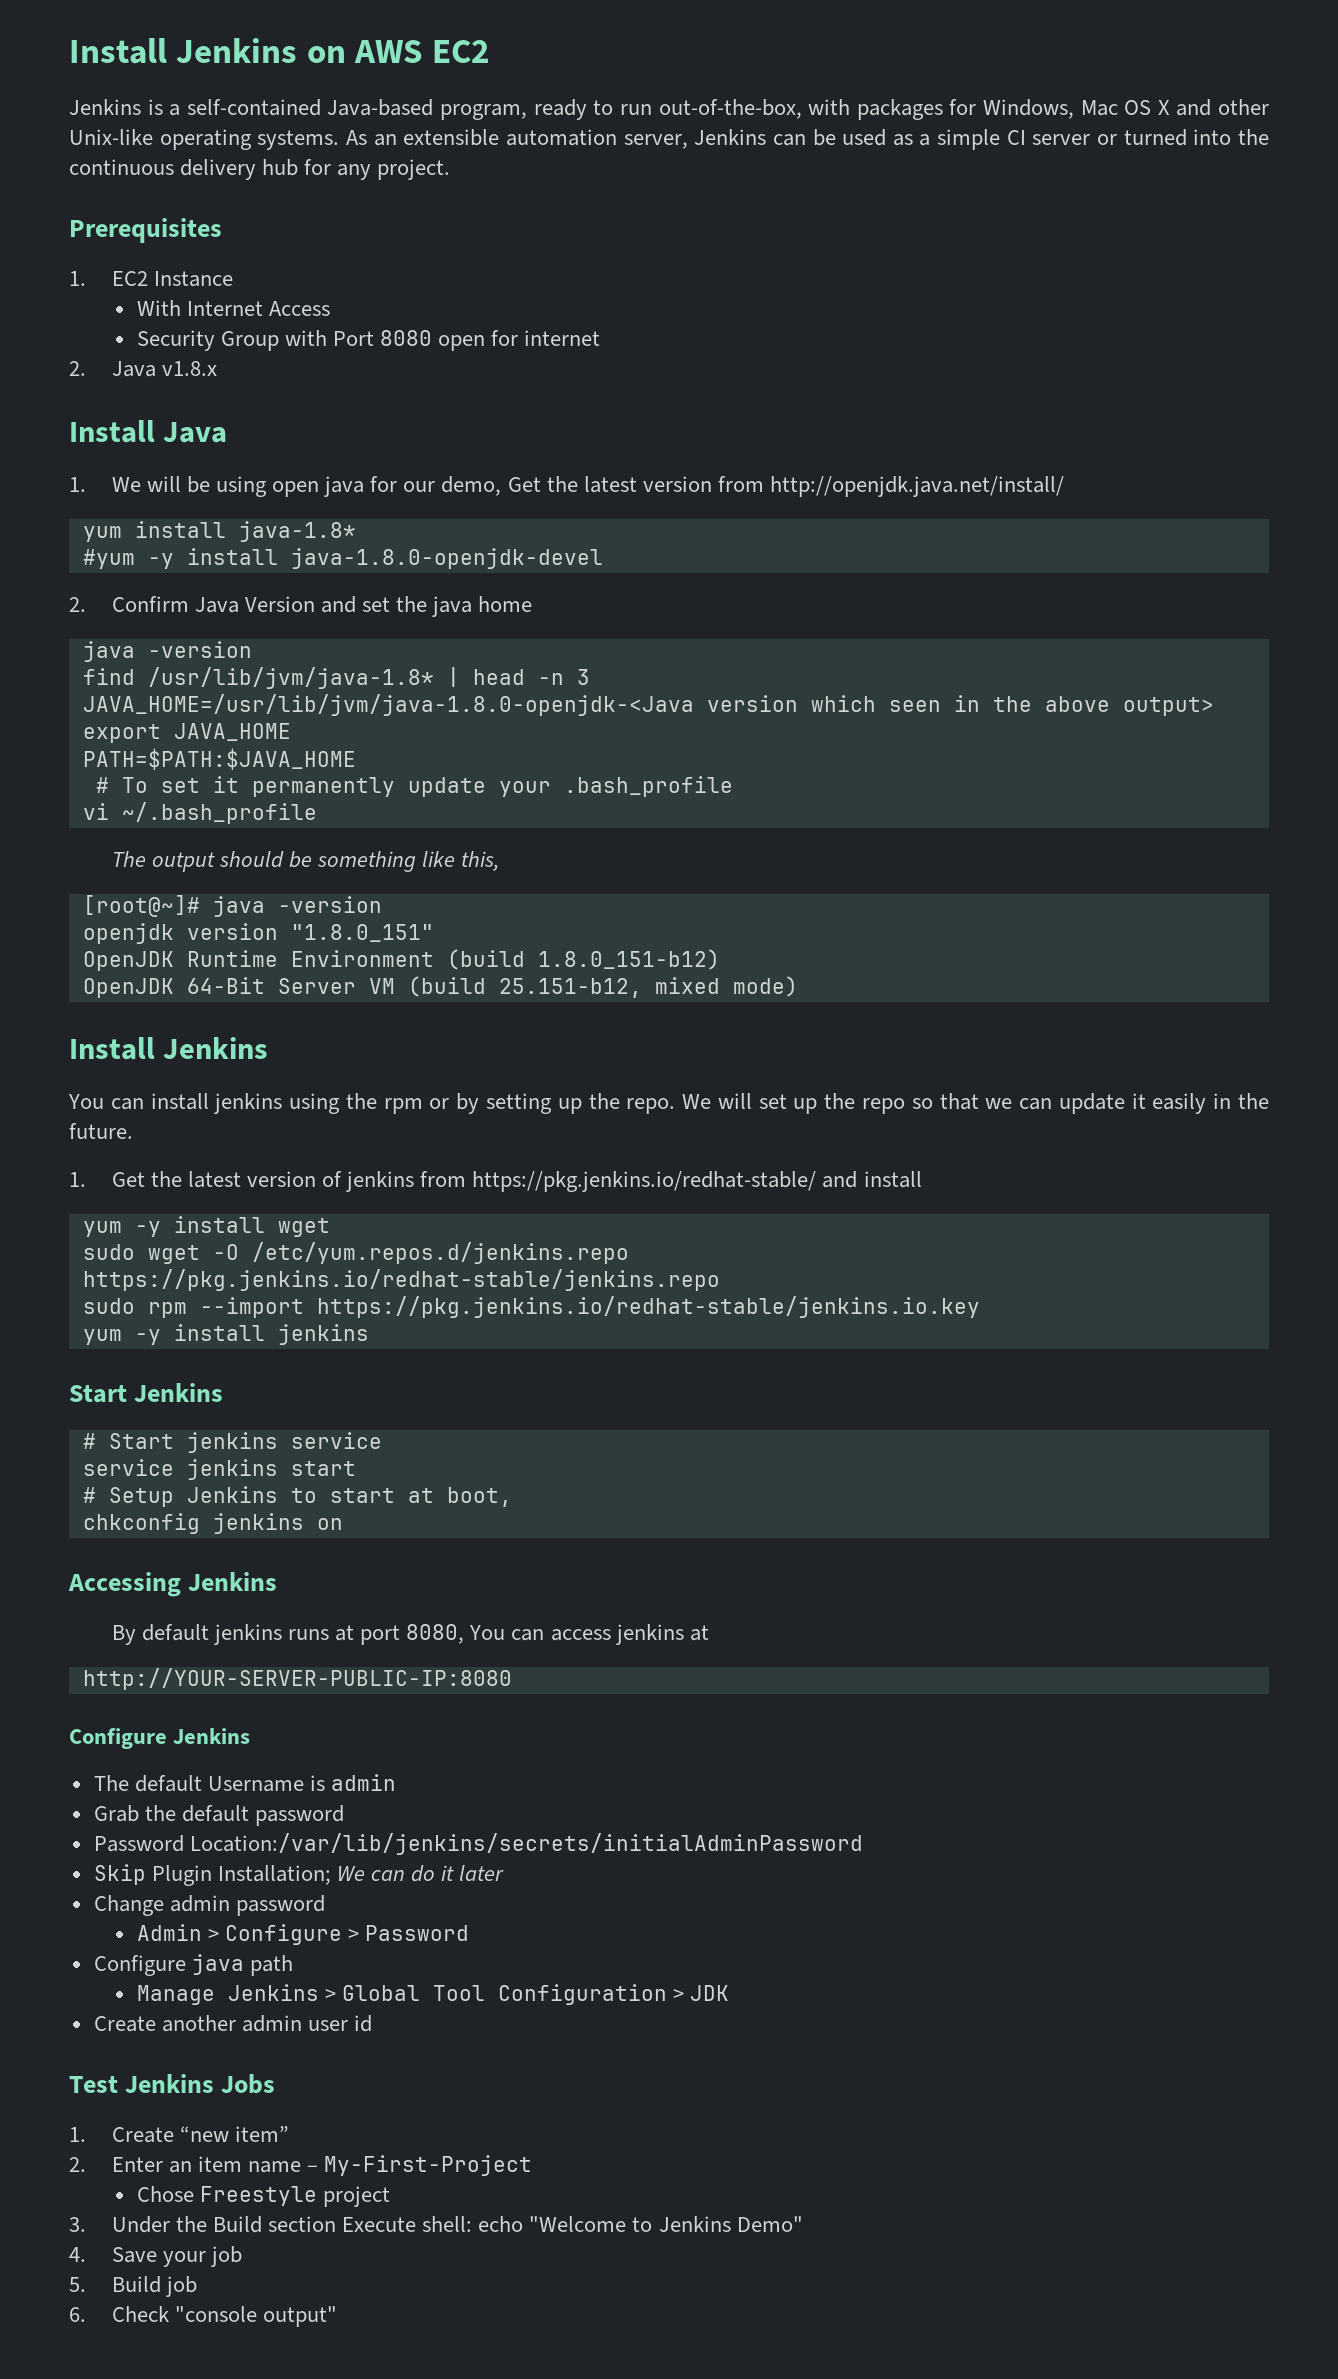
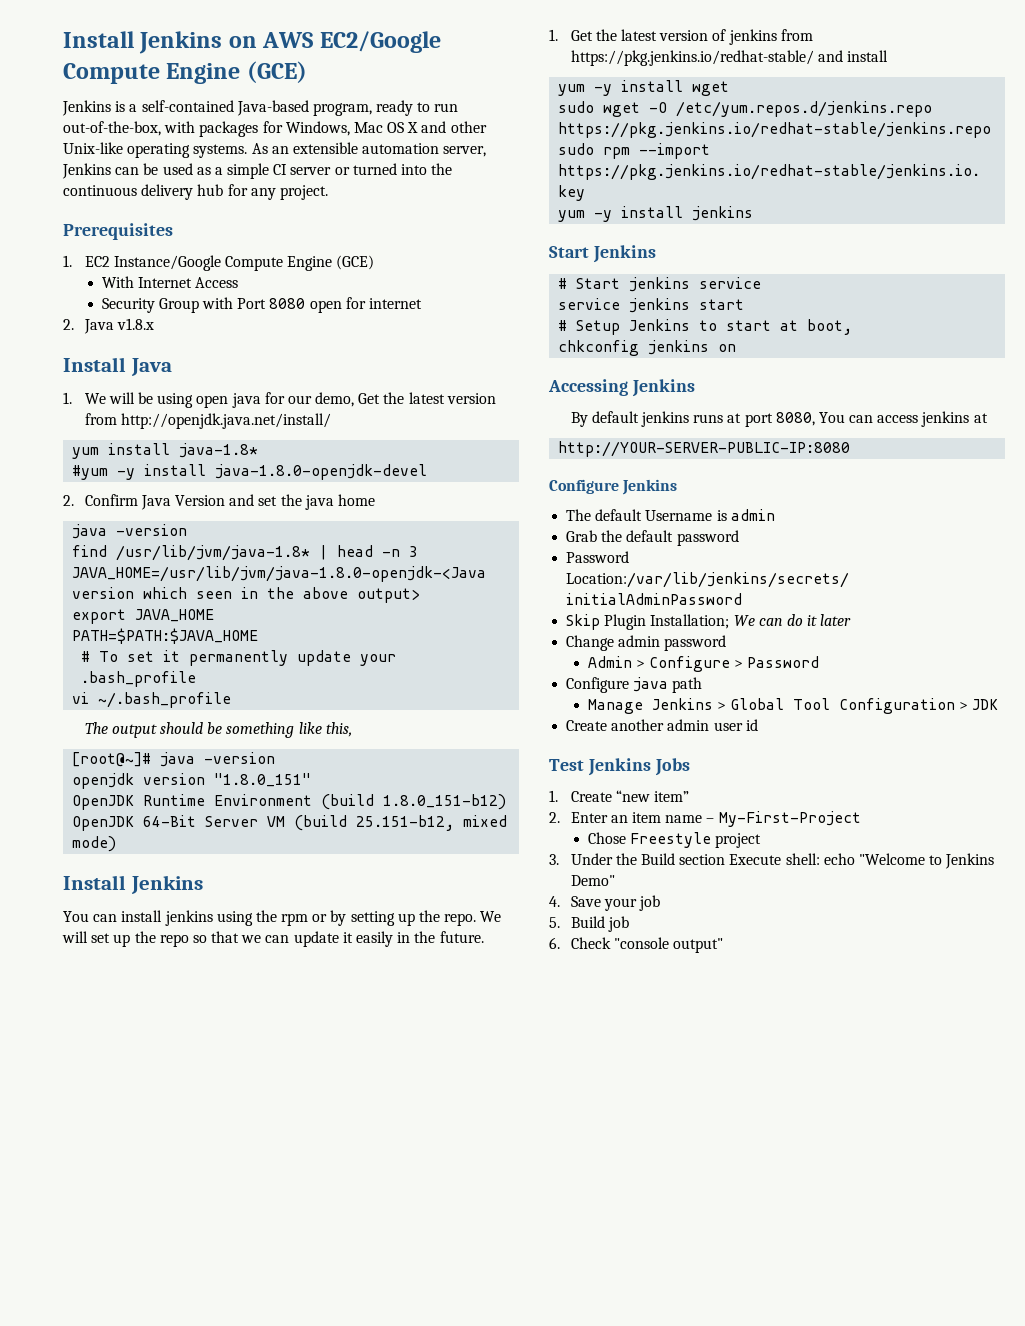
[431,40,489,63] EC2 -> [319,31,441,53] [63,61,307,84] EC2/Google Compute Engine (GCE)
[153,271,233,287] Instance -> [113,255,375,271] Instance/Google Compute Engine (GCE)

